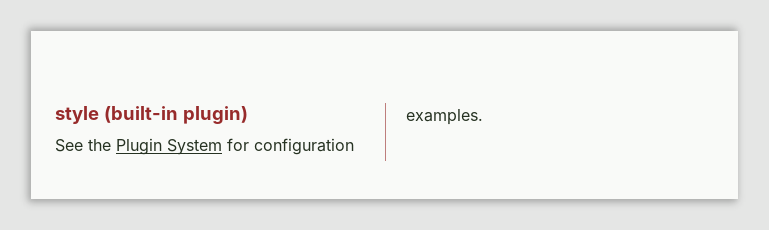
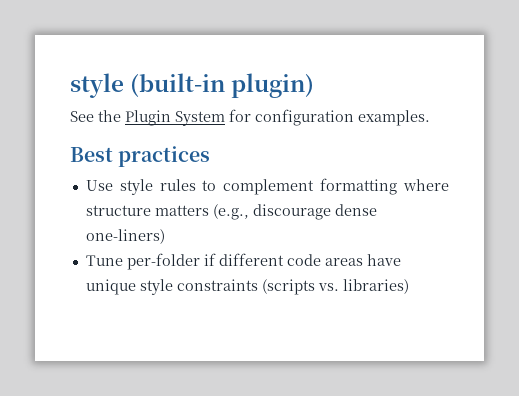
(483, 117) none -> [70,146,211,167] [85,178,449,195] [85,204,377,220] [85,229,165,244] [85,253,401,270] [85,279,409,295] // Best practices // Use style rules to complement formatting where structure matters (e.g., discourage dense one-liners) // Tune per-folder if different code areas have unique style constraints (scripts vs. libraries)

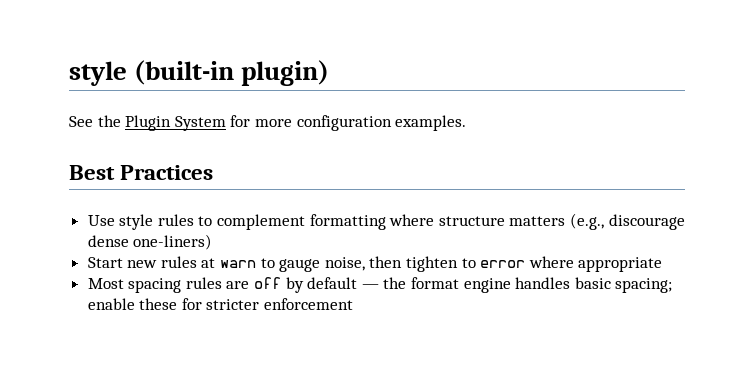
(251, 115) none -> [254,119,292,127] more
[118,146,211,167] practices -> [120,165,214,180] Practices
[85,253,401,270] [85,279,409,295] Tune per-folder if different code areas have unique style constraints (scripts vs. libraries) -> [87,256,663,272] [87,277,673,293] [87,298,354,310] Start new rules at warn to gauge noise, then tighten to error where appropriate // Most spacing rules are off by default — the format engine handles basic spacing; enable these for stricter enforcement

